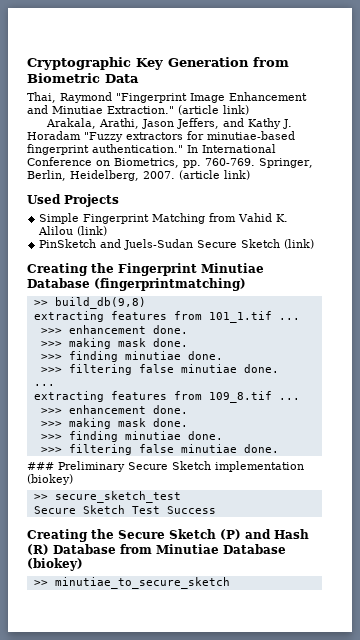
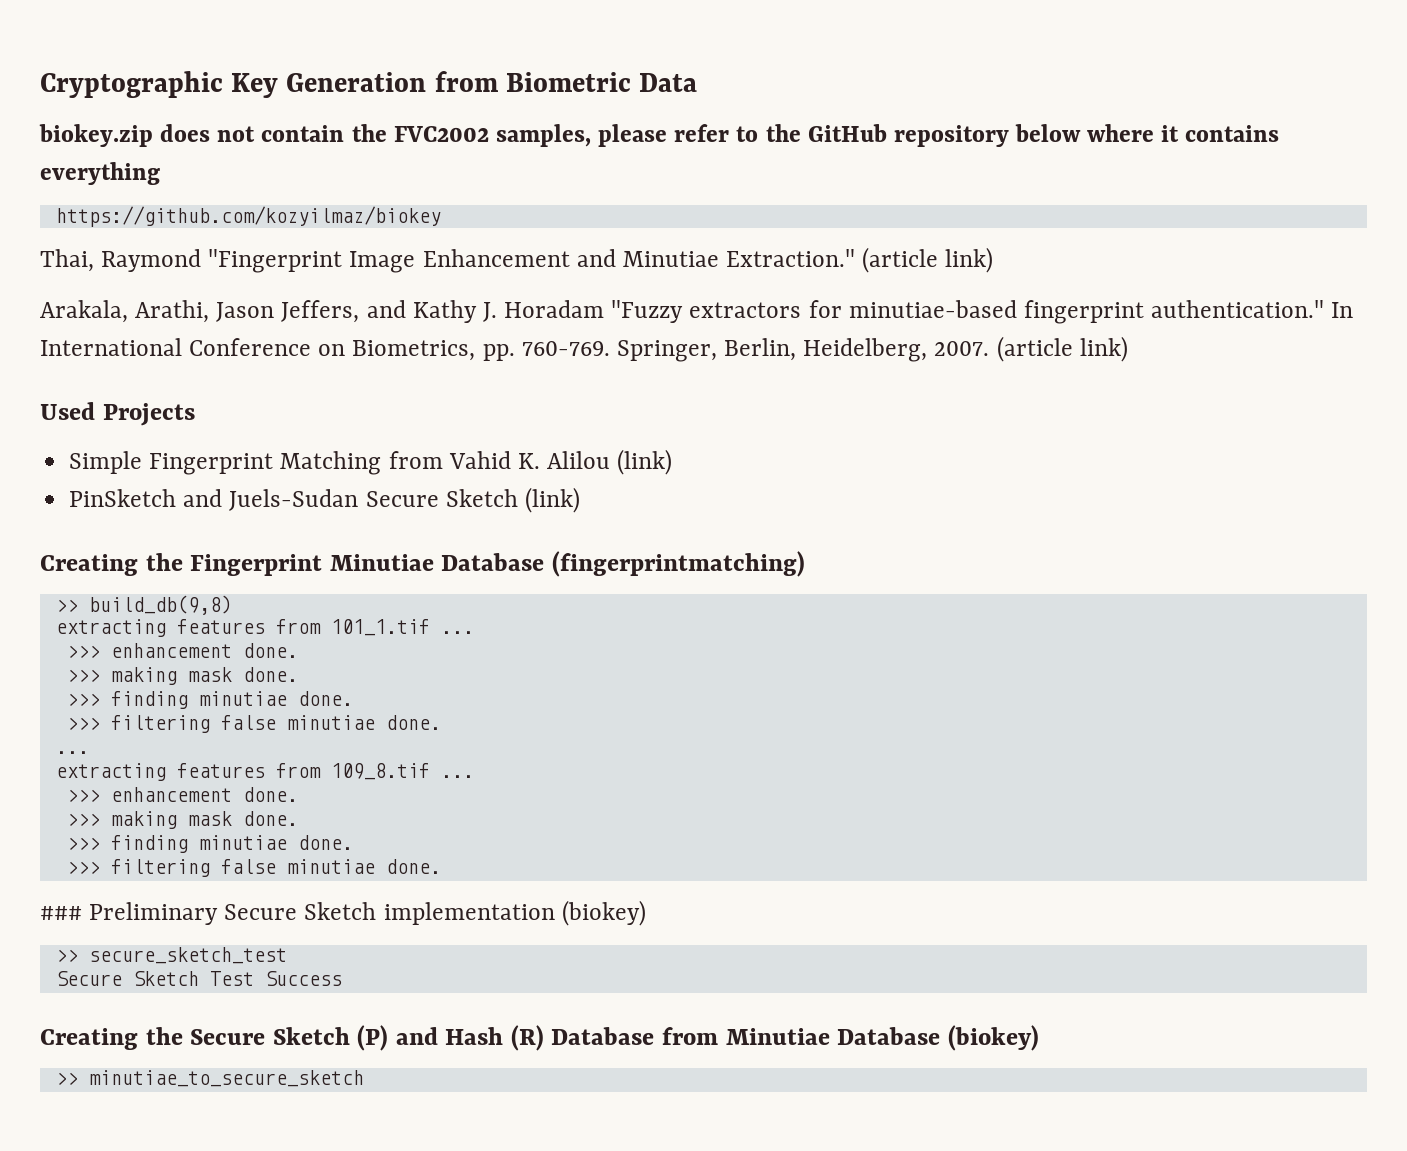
(139, 78) none -> [39,124,1280,147] [40,162,160,185] [55,206,441,227] // biokey.zip does not contain the FVC2002 samples, please refer to the GitHub repository below where it contains everything // https://github.com/kozyilmaz/biokey

